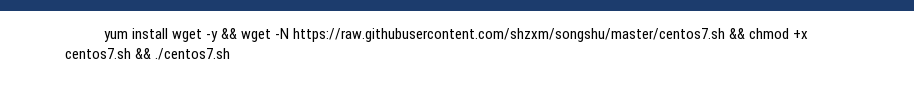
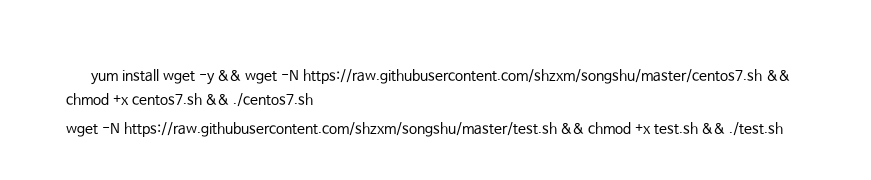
(231, 54) none -> [66,122,784,137] // wget -N https://raw.githubusercontent.com/shzxm/songshu/master/test.sh && chmod +x test.sh && ./test.sh

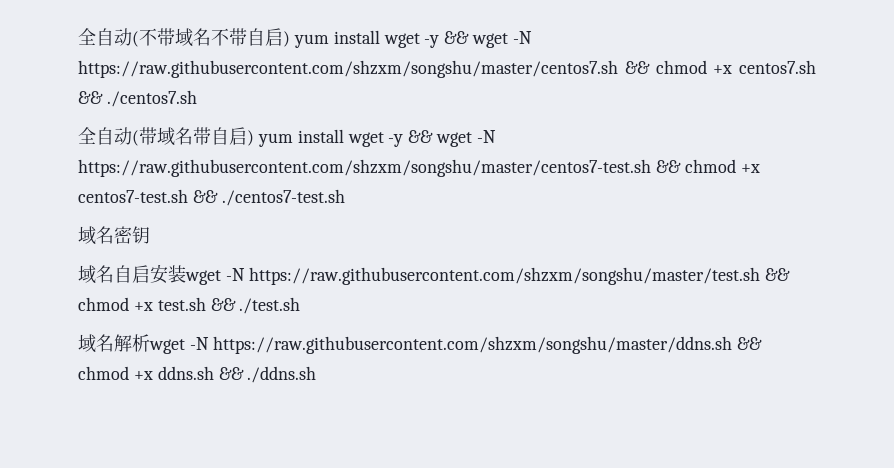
(91, 79) none -> [78,28,290,47] 全自动(不带域名不带自启)
(314, 100) none -> [78,127,497,147] [78,159,760,177] [78,189,345,206] [78,226,150,245] [78,264,186,284] 全自动(带域名带自启) yum install wget -y && wget -N https://raw.githubusercontent.com/shzxm/songshu/master/centos7-test.sh && chmod +x centos7-test.sh && ./centos7-test.sh // 域名密钥 // 域名自启安装
(784, 129) none -> [78,334,762,354] [78,366,317,383] // 域名解析wget -N https://raw.githubusercontent.com/shzxm/songshu/master/ddns.sh && chmod +x ddns.sh && ./ddns.sh

